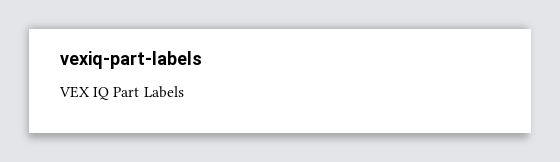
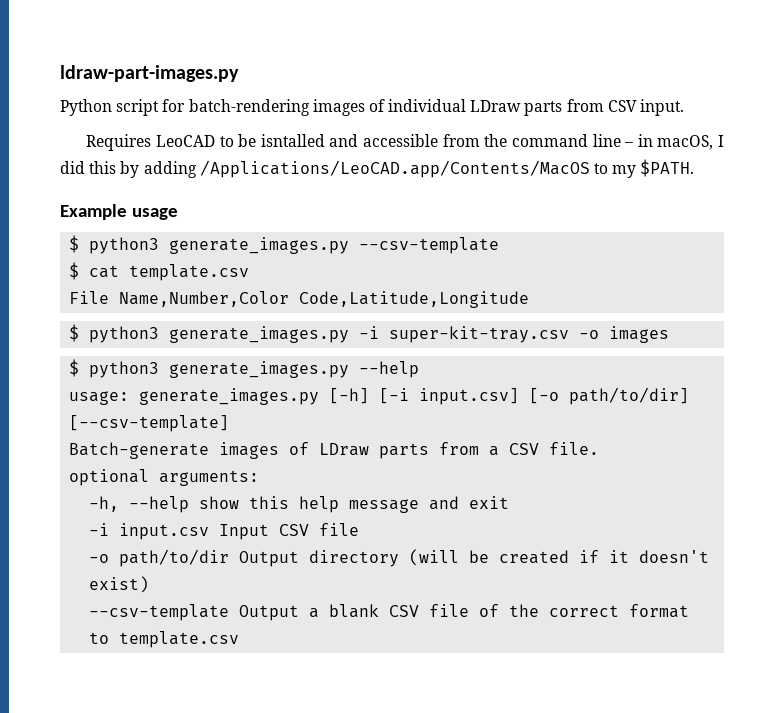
[60,51,202,69] [59,86,184,100] vexiq-part-labels // VEX IQ Part Labels -> [60,65,239,82] [60,99,685,116] [86,134,725,151] [60,159,695,178] [60,204,179,220] [69,235,500,254] [69,262,250,281] [69,291,530,308] [69,324,670,343] [69,359,420,378] [69,387,690,405] [69,415,230,432] [69,442,600,459] [69,469,260,486] [89,496,510,513] [89,523,360,540] [89,549,710,567] [89,576,150,593] [89,604,690,621] [89,631,240,648] ldraw-part-images.py // Python script for batch-rendering images of individual LDraw parts from CSV input. // Requires LeoCAD to be isntalled and accessible from the command line – in macOS, I did this by adding /Applications/LeoCAD.app/Contents/MacOS to my $PATH. // Example usage // $ python3 generate_images.py --csv-template // $ cat template.csv // File Name,Number,Color Code,Latitude,Longitude // $ python3 generate_images.py -i super-kit-tray.csv -o images // $ python3 generate_images.py --help // usage: generate_images.py [-h] [-i input.csv] [-o path/to/dir] [--csv-template] // Batch-generate images of LDraw parts from a CSV file. // optional arguments: // -h, --help show this help message and exit // -i input.csv Input CSV file // -o path/to/dir Output directory (will be created if it doesn't exist) // --csv-template Output a blank CSV file of the correct format to template.csv

